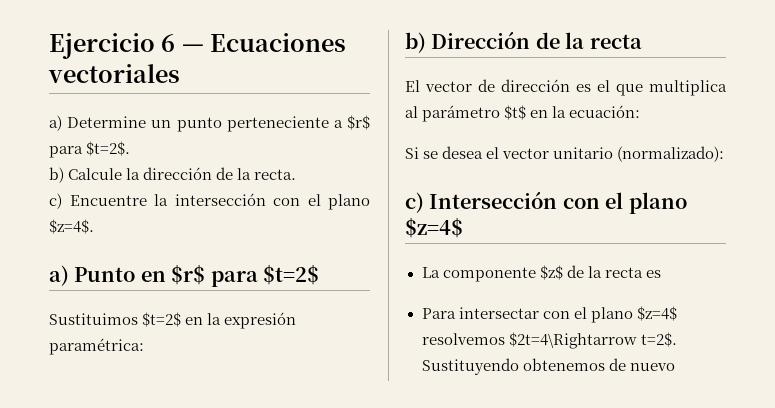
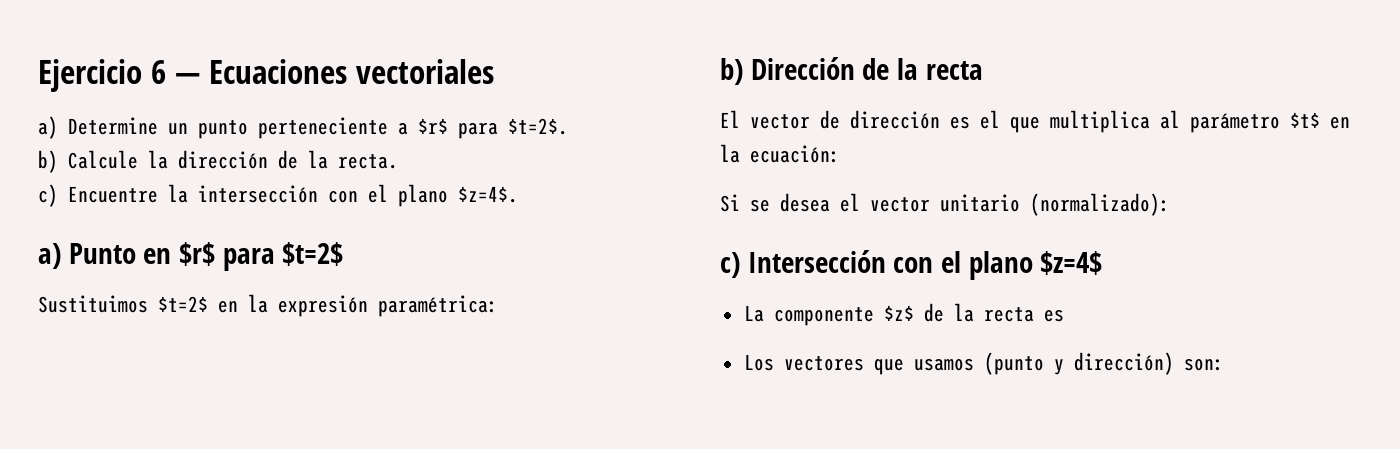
[421,306,677,323] [421,332,677,349] [421,358,675,375] Para intersectar con el plano $z=4$ resolvemos $2t=4\Rightarrow t=2$. Sustituyendo obtenemos de nuevo -> [743,352,1224,375] Los vectores que usamos (punto y dirección) son:

